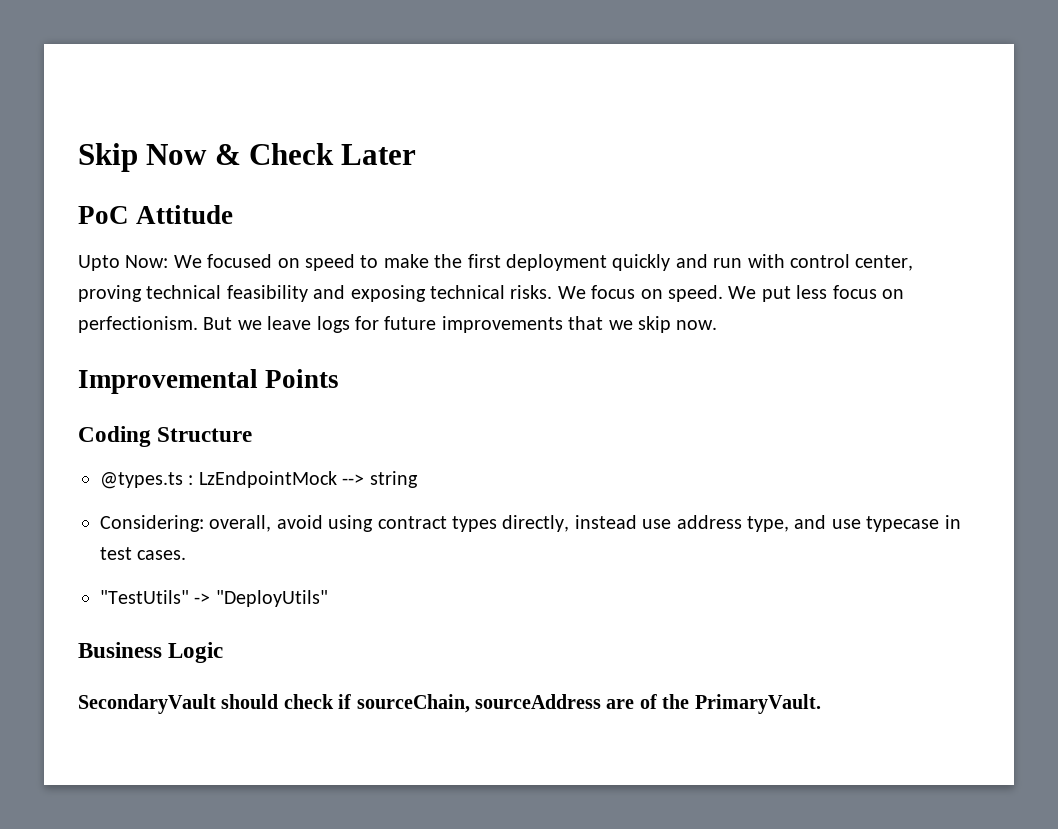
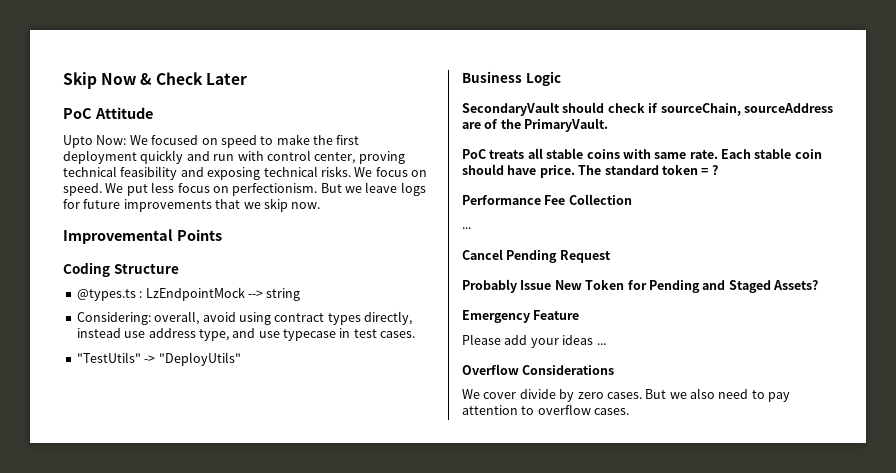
(821, 704) none -> [462,148,822,159] [462,164,718,178] [462,194,632,205] [462,227,471,229] [462,249,611,263] [462,279,818,293] [462,310,580,323] [462,334,606,348] [462,364,615,375] [462,388,791,402] [462,404,630,415] // PoC treats all stable coins with same rate. Each stable coin should have price. The standard token = ? // Performance Fee Collection // ... // Cancel Pending Request // Probably Issue New Token for Pending and Staged Assets? // Emergency Feature // Please add your ideas ... // Overflow Considerations // We cover divide by zero cases. But we also need to pay attention to overflow cases.

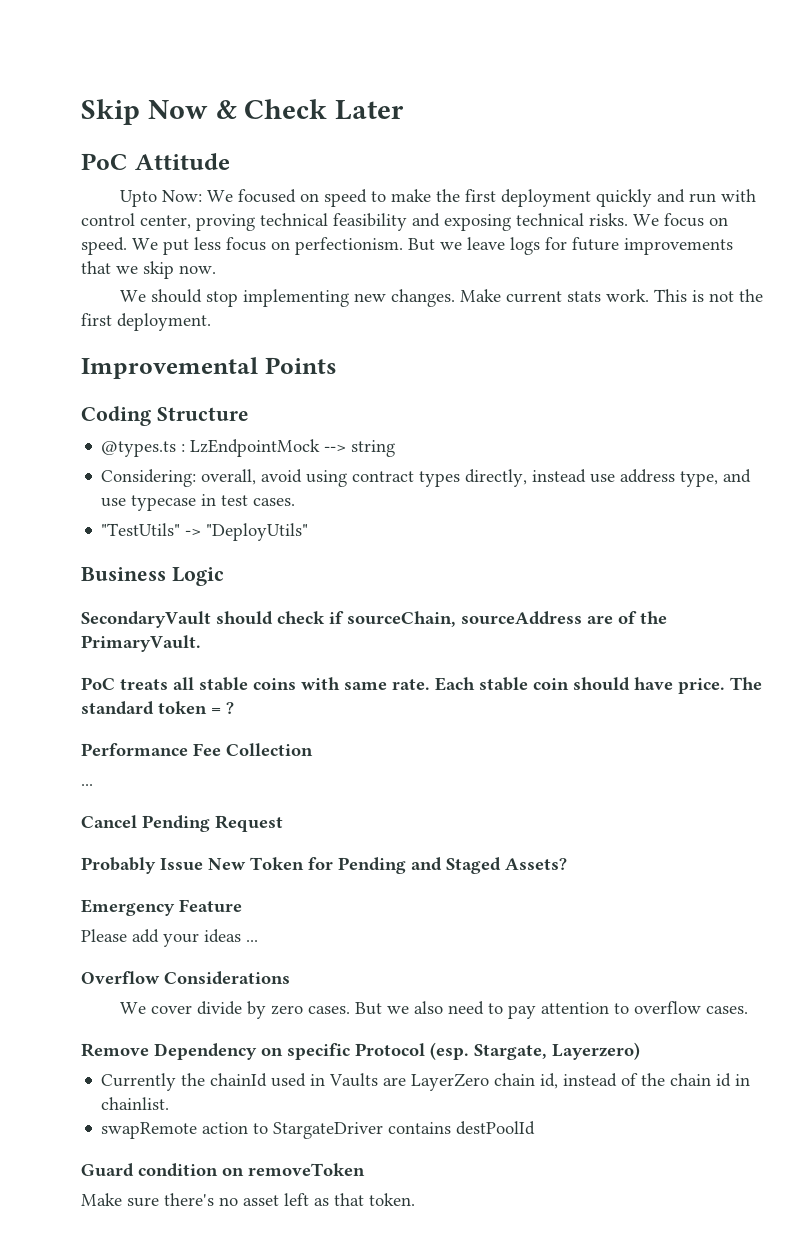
(321, 205) none -> [119,289,763,307] [81,313,211,331] // We should stop implementing new changes. Make current stats work. This is not the first deployment.
(630, 411) none -> [81,1042,640,1060] [101,1073,751,1091] [101,1097,170,1110] [101,1121,536,1139] [81,1163,365,1177] [81,1193,415,1207] // Remove Dependency on specific Protocol (esp. Stargate, Layerzero) // Currently the chainId used in Vaults are LayerZero chain id, instead of the chain id in chainlist. // swapRemote action to StargateDriver contains destPoolId // Guard condition on removeToken // Make sure there's no asset left as that token.

